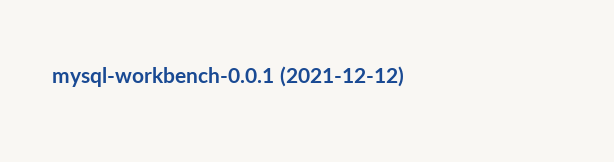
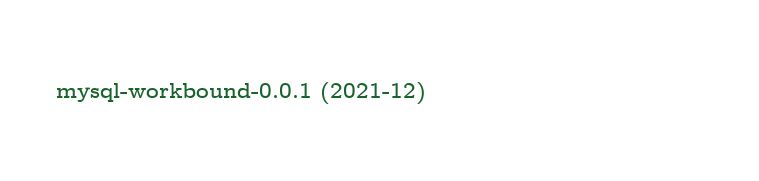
[52,66,404,87] mysql-workbench-0.0.1 (2021-12-12) -> [56,82,426,105] mysql-workbound-0.0.1 (2021-12)

